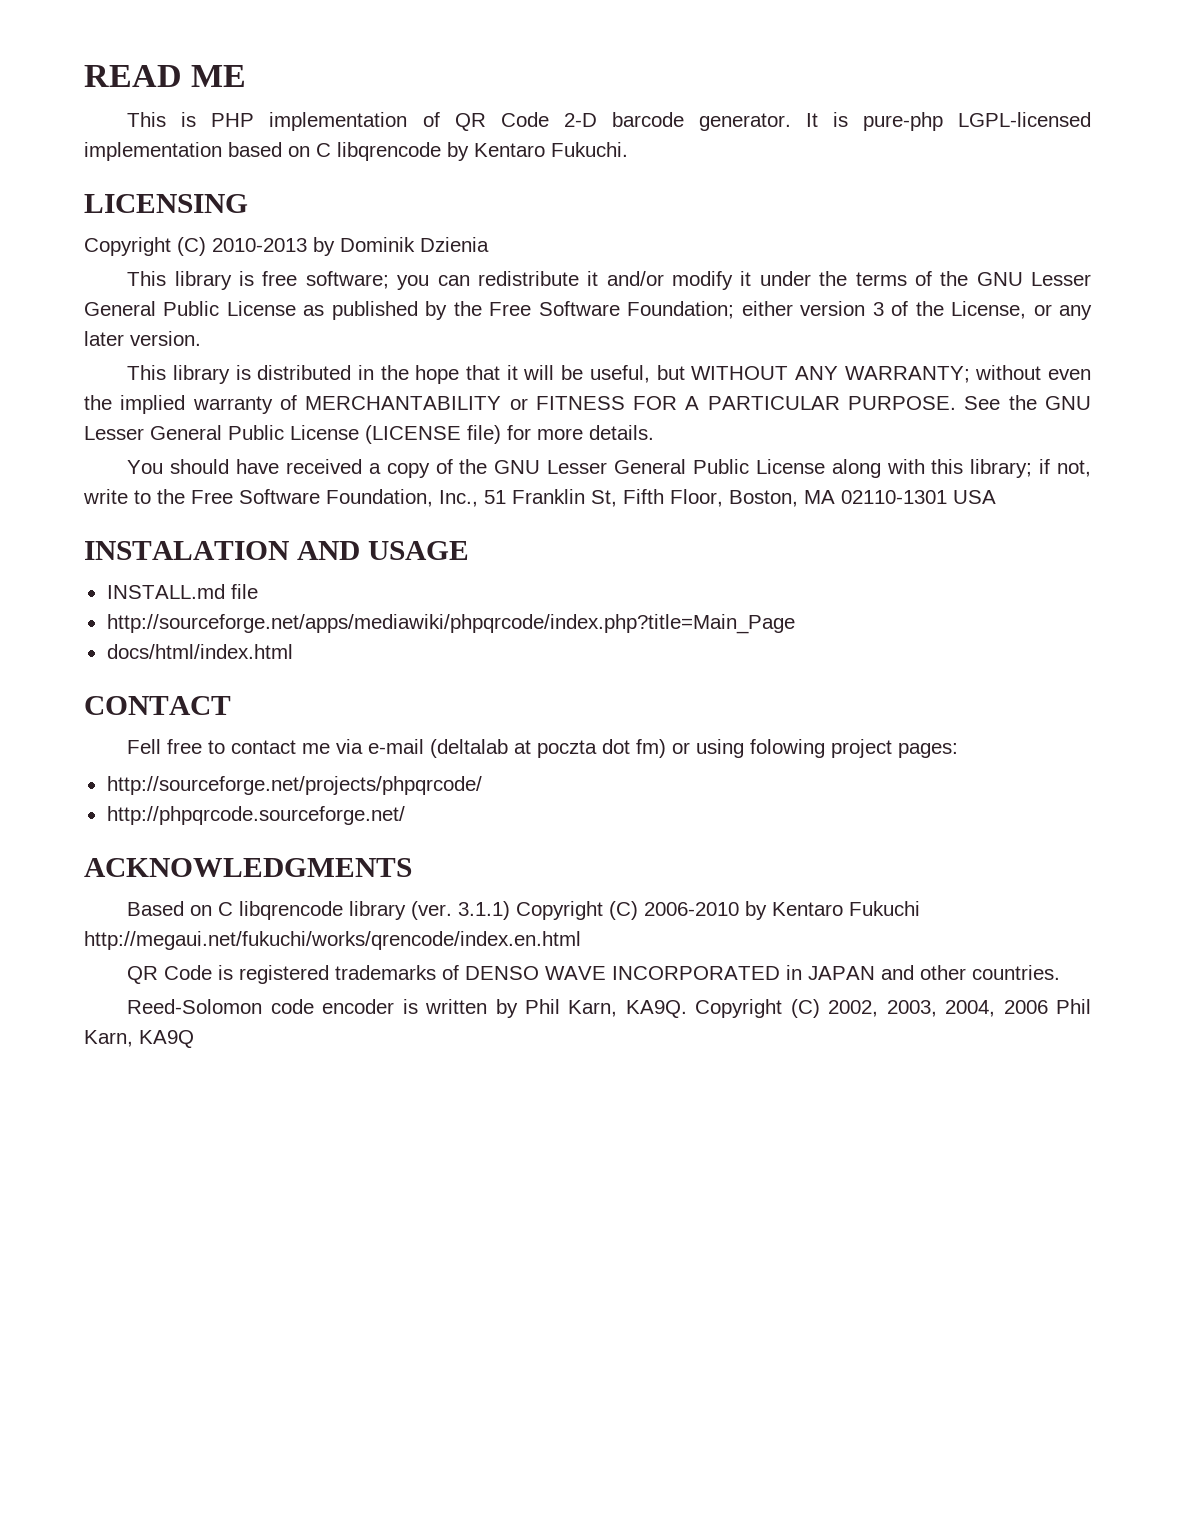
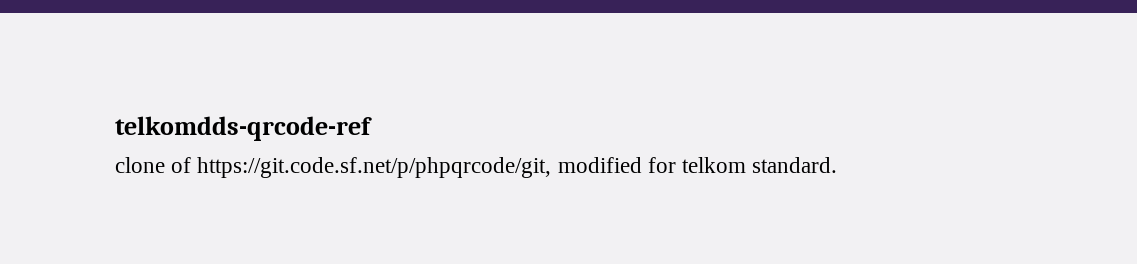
[84,65,247,87] [127,112,1092,131] [84,142,628,161] [84,194,248,213] [84,237,489,256] [127,271,1091,290] [84,301,1093,320] [84,331,201,346] [127,365,1092,384] [84,395,1091,414] [84,425,654,444] [127,459,1091,478] [83,489,996,507] [84,541,469,560] [106,584,258,599] [106,614,795,634] [106,644,293,659] [84,696,231,715] [127,739,959,758] [106,776,482,795] [106,806,405,825] [84,858,412,877] [127,901,921,920] [84,931,581,950] [127,965,1061,984] [127,999,1092,1018] [84,1030,194,1048] READ ME // This is PHP implementation of QR Code 2-D barcode generator. It is pure-php LGPL-licensed implementation based on C libqrencode by Kentaro Fukuchi. // LICENSING // Copyright (C) 2010-2013 by Dominik Dzienia // This library is free software; you can redistribute it and/or modify it under the terms of the GNU Lesser General Public License as published by the Free Software Foundation; either version 3 of the License, or any later version. // This library is distributed in the hope that it will be useful, but WITHOUT ANY WARRANTY; without even the implied warranty of MERCHANTABILITY or FITNESS FOR A PARTICULAR PURPOSE. See the GNU Lesser General Public License (LICENSE file) for more details. // You should have received a copy of the GNU Lesser General Public License along with this library; if not, write to the Free Software Foundation, Inc., 51 Franklin St, Fifth Floor, Boston, MA 02110-1301 USA // INSTALATION AND USAGE // INSTALL.md file // http://sourceforge.net/apps/mediawiki/phpqrcode/index.php?title=Main_Page // docs/html/index.html // CONTACT // Fell free to contact me via e-mail (deltalab at poczta dot fm) or using folowing project pages: // http://sourceforge.net/projects/phpqrcode/ // http://phpqrcode.sourceforge.net/ // ACKNOWLEDGMENTS // Based on C libqrencode library (ver. 3.1.1) Copyright (C) 2006-2010 by Kentaro Fukuchi http://megaui.net/fukuchi/works/qrencode/index.en.html // QR Code is registered trademarks of DENSO WAVE INCORPORATED in JAPAN and other countries. // Reed-Solomon code encoder is written by Phil Karn, KA9Q. Copyright (C) 2002, 2003, 2004, 2006 Phil Karn, KA9Q -> [115,116,372,141] [115,157,838,178] telkomdds-qrcode-ref // clone of https://git.code.sf.net/p/phpqrcode/git, modified for telkom standard.

